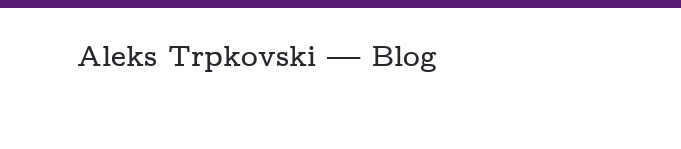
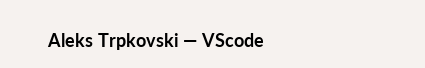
[371,46,437,72] Blog -> [201,33,265,47] VScode

